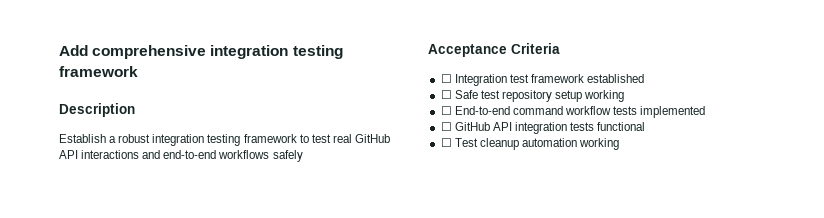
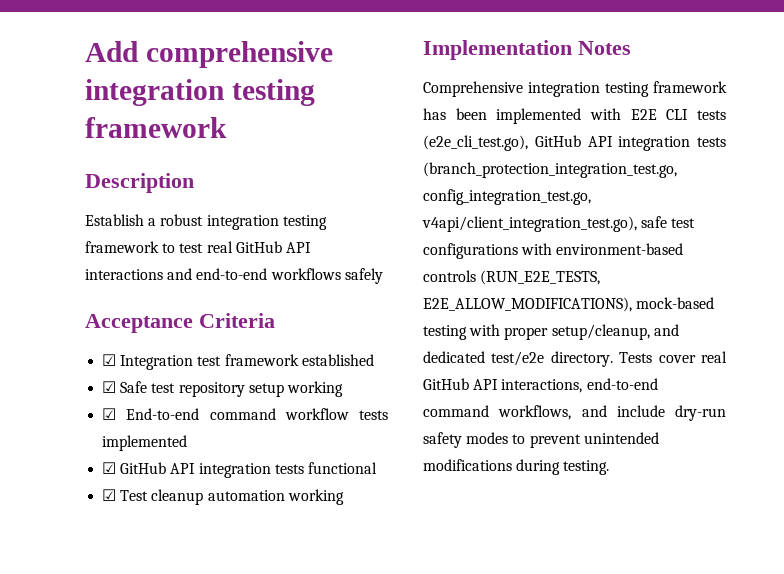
[440,74,452,83] ☐ -> [102,354,117,366] ☑
[440,90,452,99] ☐ -> [102,381,117,393] ☑
[440,106,452,115] ☐ -> [102,408,117,420] ☑
[440,122,452,131] ☐ -> [102,462,117,474] ☑
[440,138,452,147] ☐ -> [102,489,117,501] ☑
(620, 144) none -> [423,40,631,60] [423,81,727,97] [423,108,726,124] [423,135,726,151] [423,162,677,178] [423,189,591,205] [422,216,696,232] [423,243,684,259] [423,270,601,285] [423,297,715,312] [423,324,679,340] [423,351,727,367] [423,378,658,393] [423,405,726,421] [423,432,659,448] [423,459,610,475] // Implementation Notes // Comprehensive integration testing framework has been implemented with E2E CLI tests (e2e_cli_test.go), GitHub API integration tests (branch_protection_integration_test.go, config_integration_test.go, v4api/client_integration_test.go), safe test configurations with environment-based controls (RUN_E2E_TESTS, E2E_ALLOW_MODIFICATIONS), mock-based testing with proper setup/cleanup, and dedicated test/e2e directory. Tests cover real GitHub API interactions, end-to-end command workflows, and include dry-run safety modes to prevent unintended modifications during testing.

